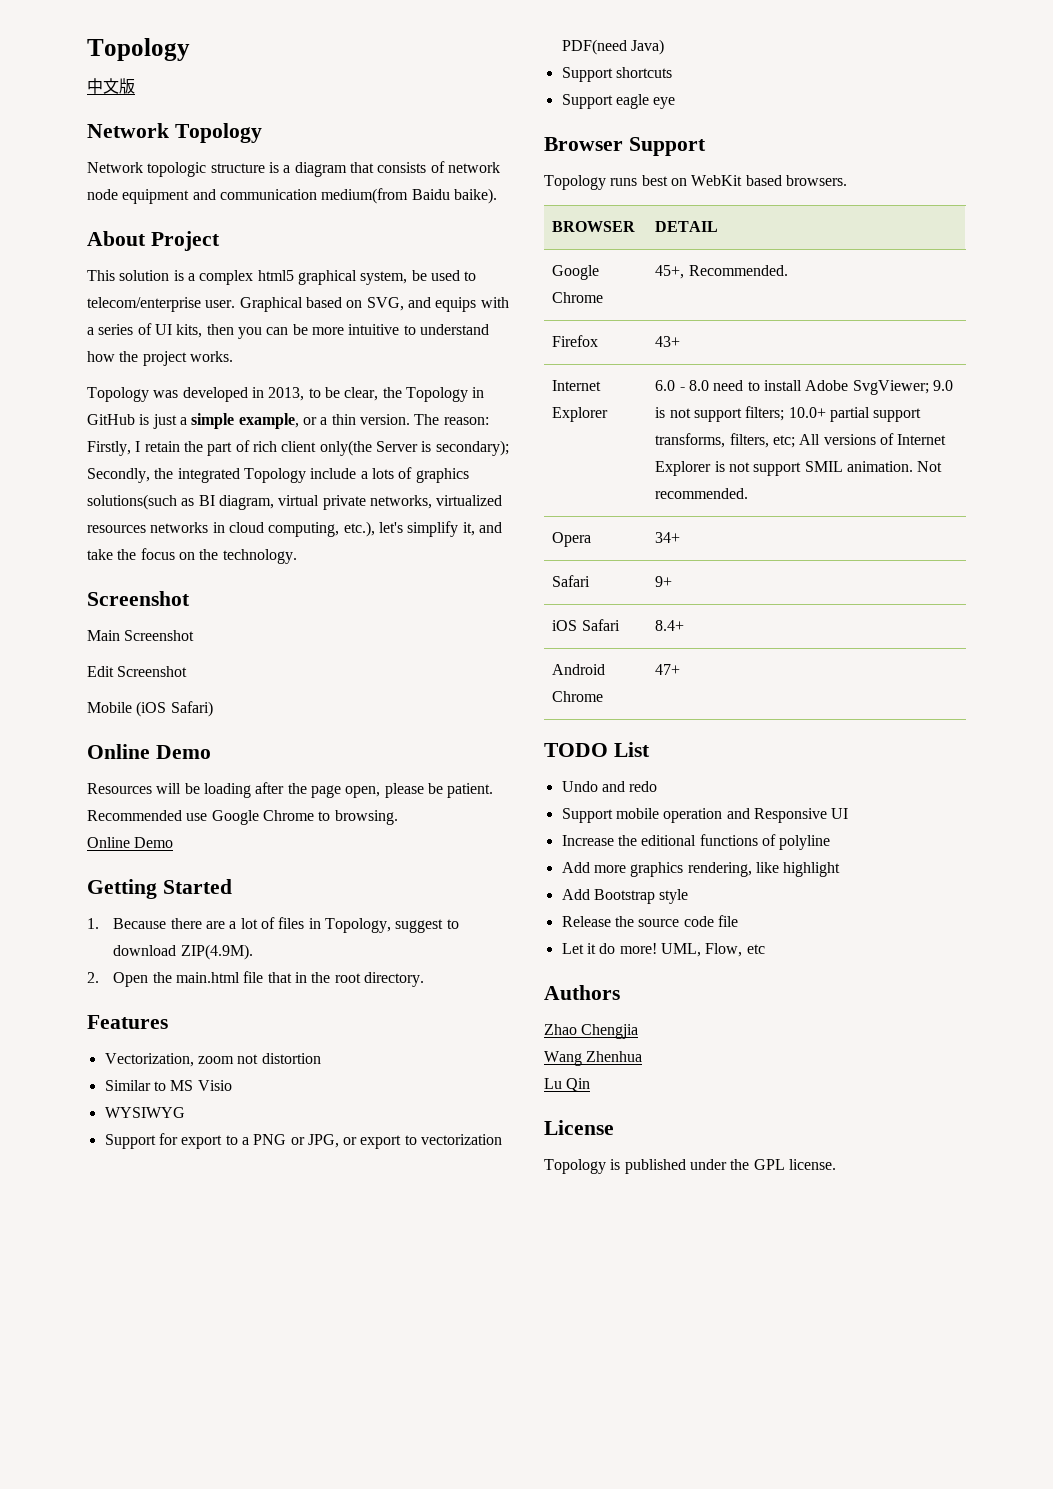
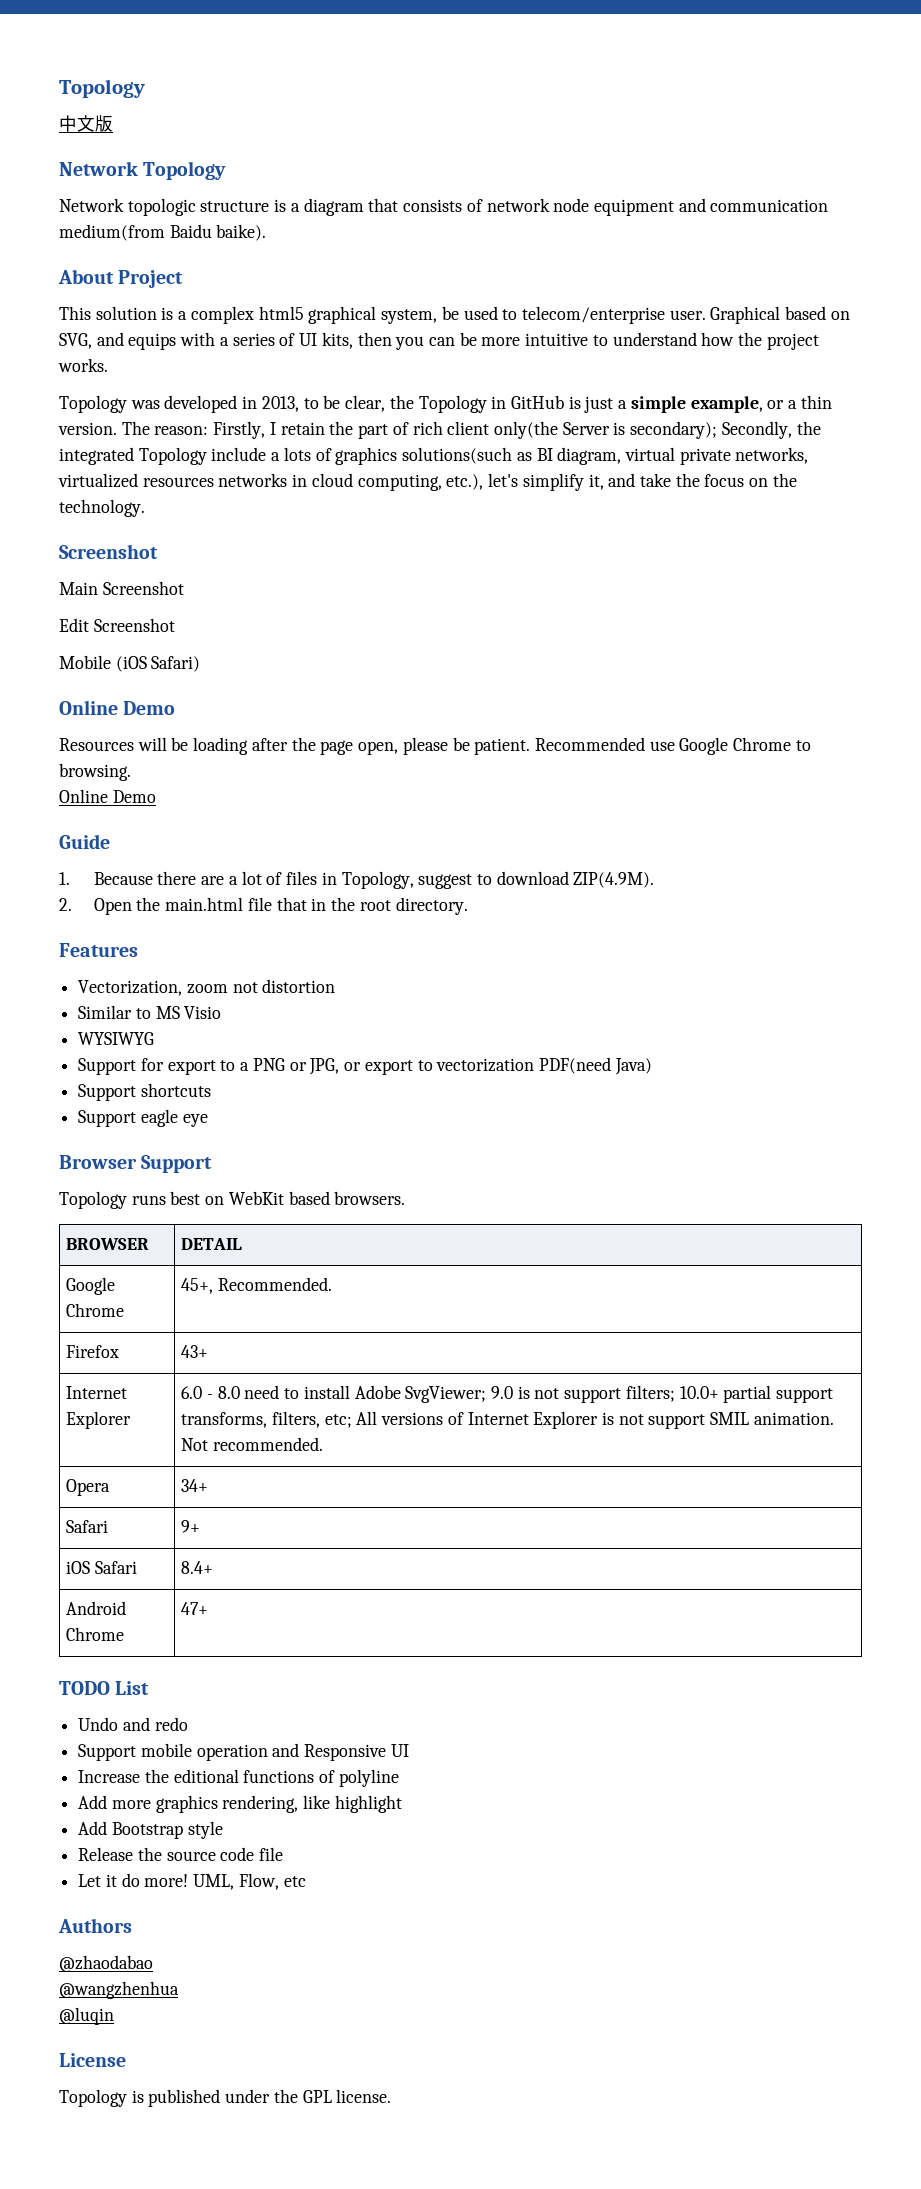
[87,879,232,899] Getting Started -> [59,834,110,849] Guide
[544,1024,639,1039] [544,1051,643,1066] [544,1078,591,1092] Zhao Chengjia // Wang Zhenhua // Lu Qin -> [59,1955,153,1972] [59,1981,179,1999] [59,2007,114,2025] @zhaodabao // @wangzhenhua // @luqin

